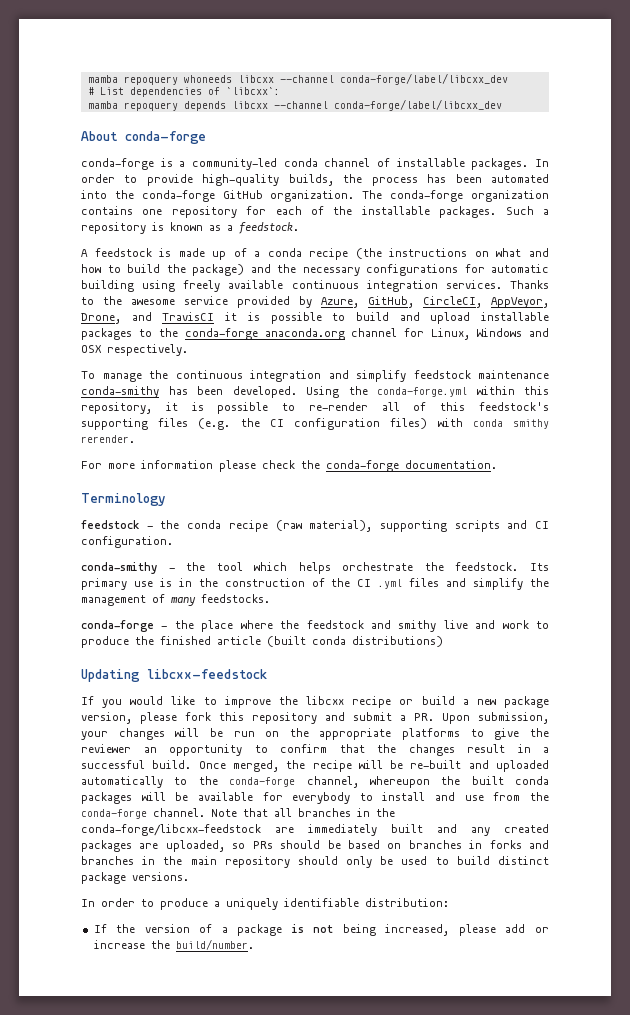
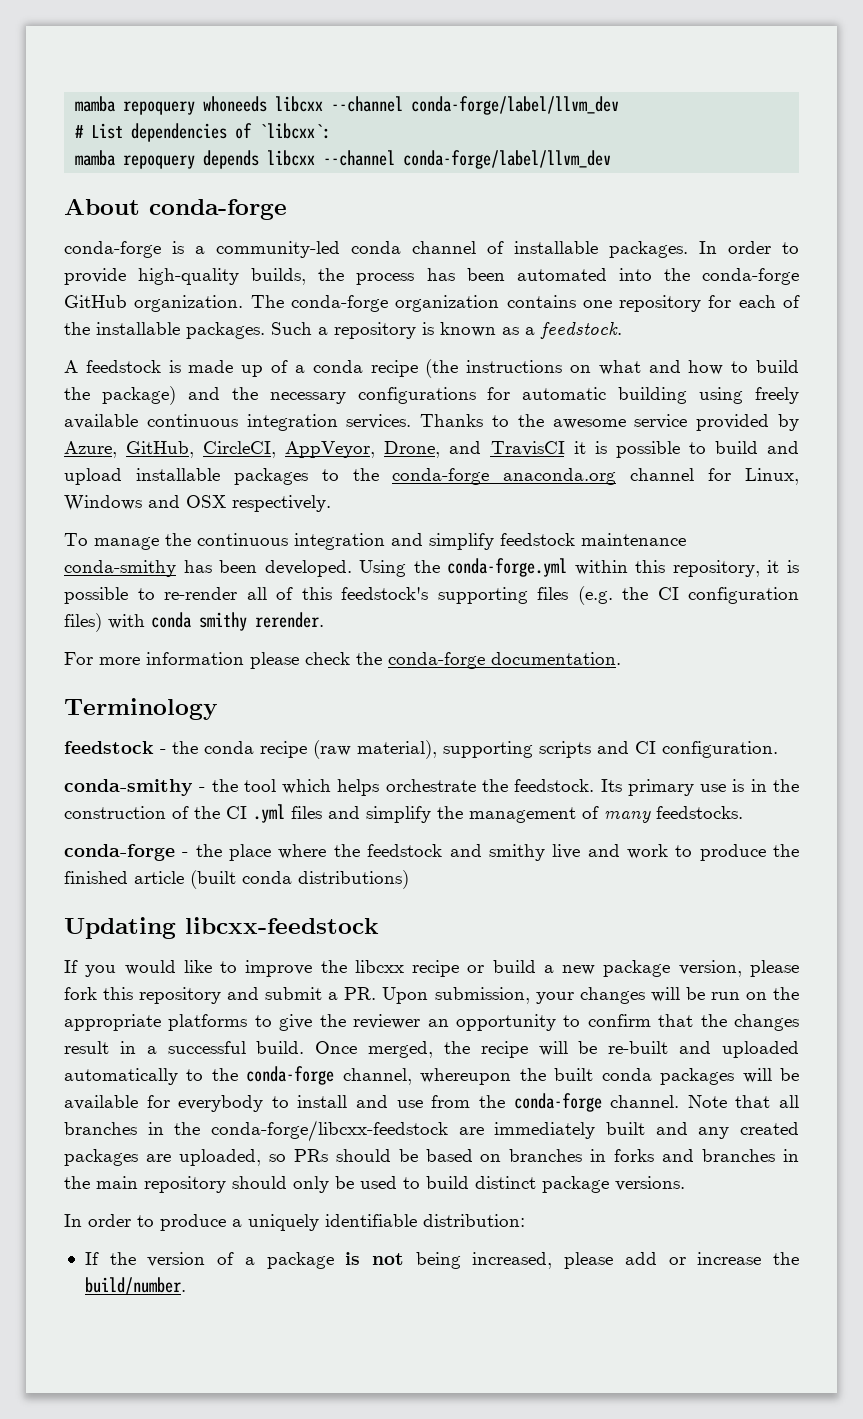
[339,73,508,85] conda-forge/label/libcxx_dev -> [411,96,620,115] conda-forge/label/llvm_dev
[333,99,502,111] conda-forge/label/libcxx_dev -> [403,150,612,169] conda-forge/label/llvm_dev

